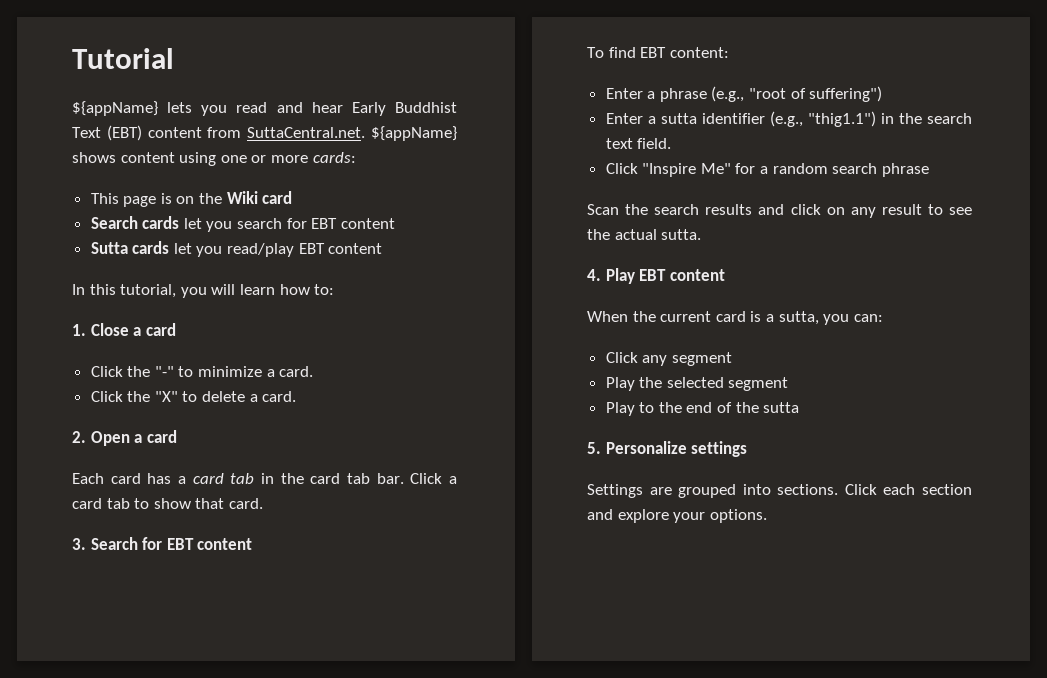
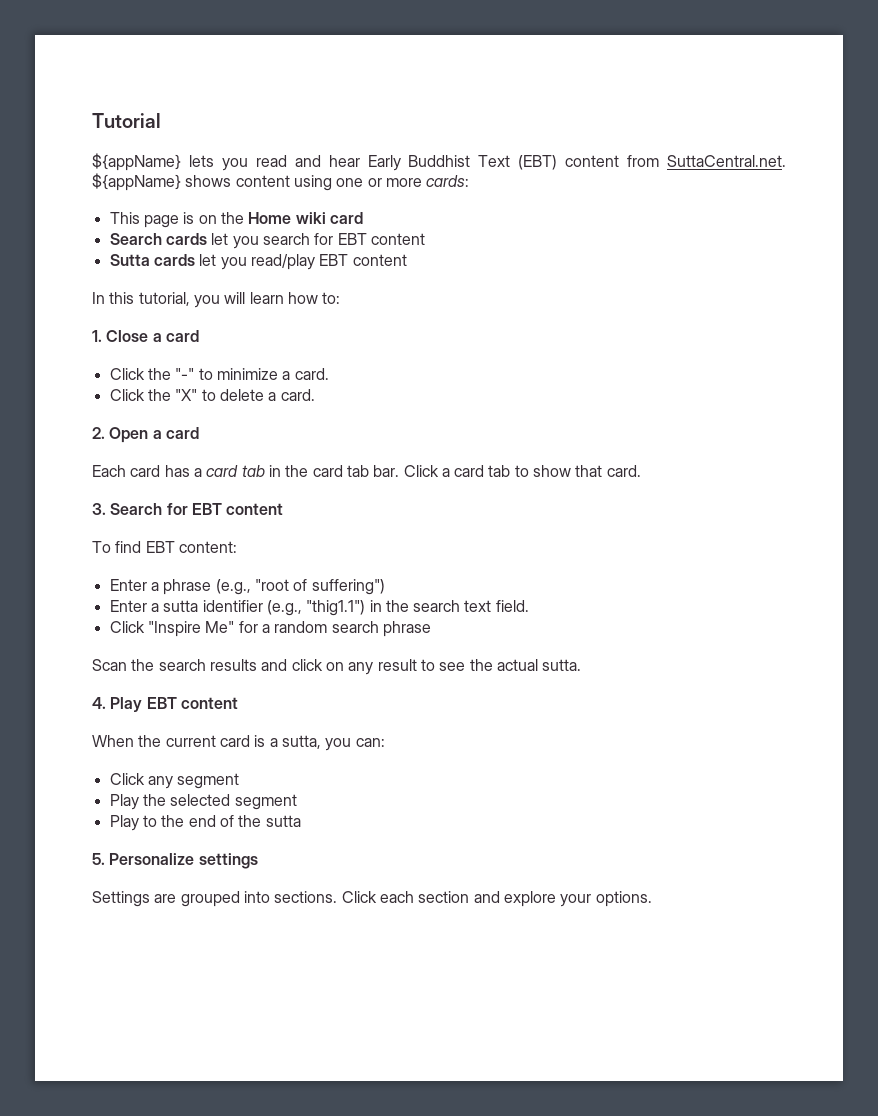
[226,191,258,204] Wiki -> [248,212,326,224] Home wiki

